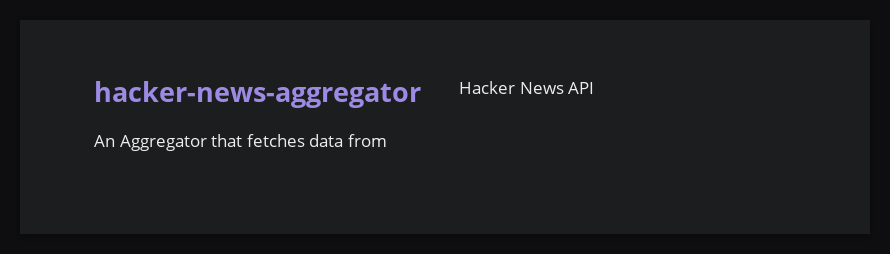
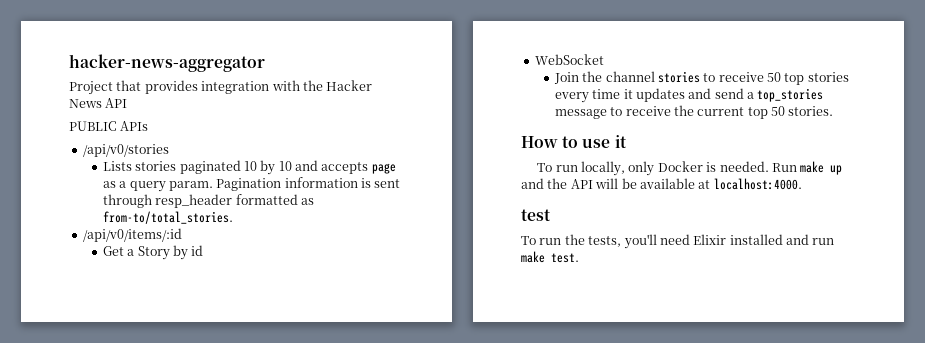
[94,134,387,151] [459,81,595,94] An Aggregator that fetches data from Hacker News API -> [69,80,373,95] [69,98,128,108] [69,121,149,131] [82,144,169,157] [102,160,396,175] [102,177,401,192] [102,194,314,208] [102,211,233,224] [82,228,182,242] [102,245,204,260] [534,54,604,65] [553,71,849,85] [554,88,824,103] [554,105,834,119] [521,135,627,148] [537,161,843,176] [521,178,802,190] [521,209,551,221] [521,234,835,249] [521,251,579,263] Project that provides integration with the Hacker News API // PUBLIC APIs // /api/v0/stories // Lists stories paginated 10 by 10 and accepts page as a query param. Pagination information is sent through resp_header formatted as from-to/total_stories. // /api/v0/items/:id // Get a Story by id // WebSocket // Join the channel stories to receive 50 top stories every time it updates and send a top_stories message to receive the current top 50 stories. // How to use it // To run locally, only Docker is needed. Run make up and the API will be available at localhost:4000. // test // To run the tests, you'll need Elixir installed and run make test.

